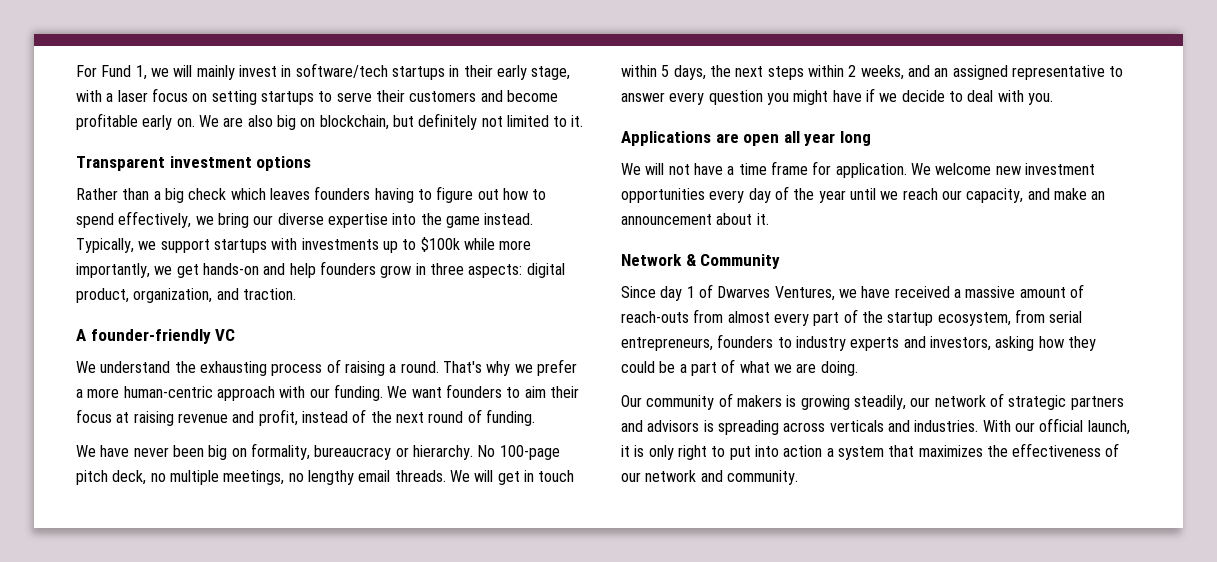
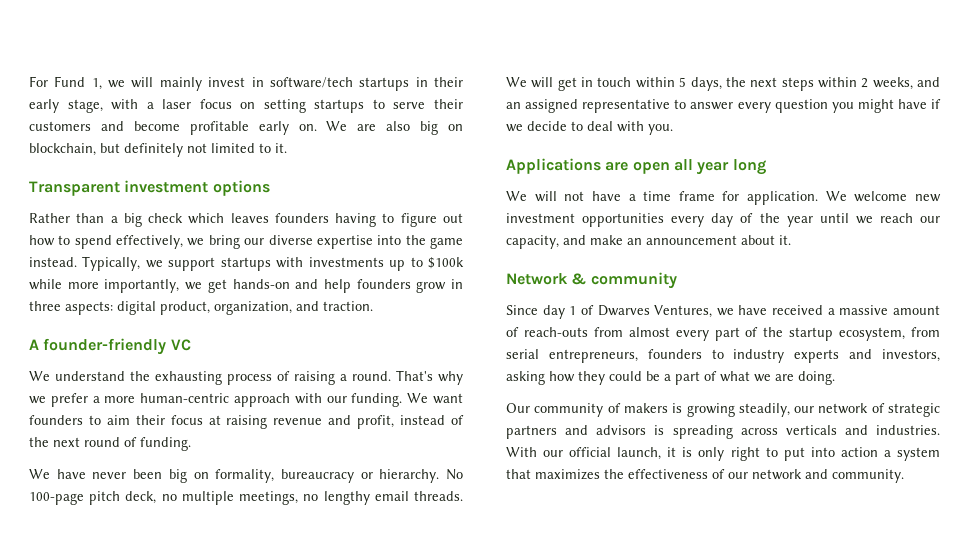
[700,254,781,269] Community -> [590,272,677,289] community

